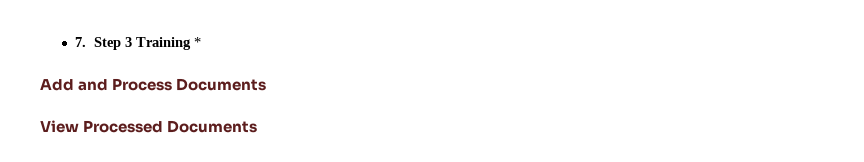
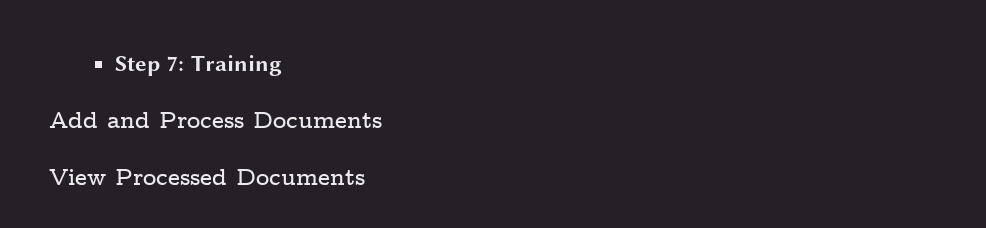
[75,37,133,50] 7. Step 3 -> [115,56,185,76] Step 7:
[194,37,202,47] * -> (282, 65) none

